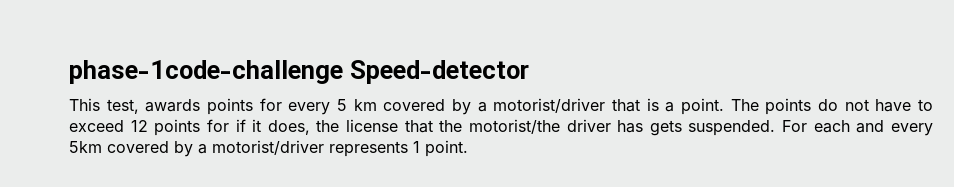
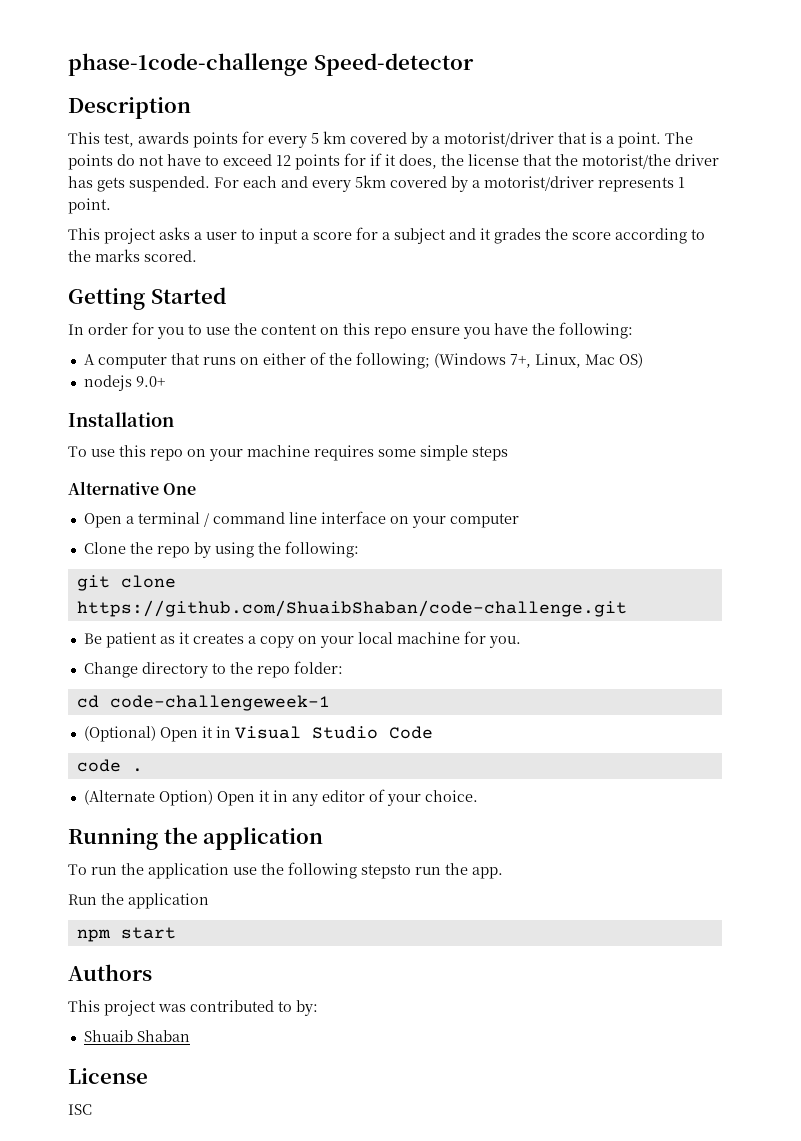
(529, 72) none -> [68,97,191,119] // Description
(468, 148) none -> [68,227,705,244] [68,249,197,262] [68,287,226,310] [68,322,633,339] [83,352,643,369] [83,375,165,391] [68,412,174,427] [68,445,508,461] [68,481,197,495] [83,511,519,528] [83,541,359,558] [76,575,176,591] [76,600,627,617] [83,631,521,648] [83,661,343,678] [76,695,330,711] [83,726,433,742] [76,759,143,772] [83,789,478,806] [68,827,324,850] [68,862,503,879] [68,893,209,909] [76,927,176,942] [68,964,152,981] [68,1000,318,1016] [83,1030,190,1042] [68,1068,148,1084] [68,1104,92,1115] // This project asks a user to input a score for a subject and it grades the score according to the marks scored. // Getting Started // In order for you to use the content on this repo ensure you have the following: // A computer that runs on either of the following; (Windows 7+, Linux, Mac OS) // nodejs 9.0+ // Installation // To use this repo on your machine requires some simple steps // Alternative One // Open a terminal / command line interface on your computer // Clone the repo by using the following: // git clone https://github.com/ShuaibShaban/code-challenge.git // Be patient as it creates a copy on your local machine for you. // Change directory to the repo folder: // cd code-challengeweek-1 // (Optional) Open it in Visual Studio Code // code . // (Alternate Option) Open it in any editor of your choice. // Running the application // To run the application use the following stepsto run the app. // Run the application // npm start // Authors // This project was contributed to by: // Shuaib Shaban // License // ISC

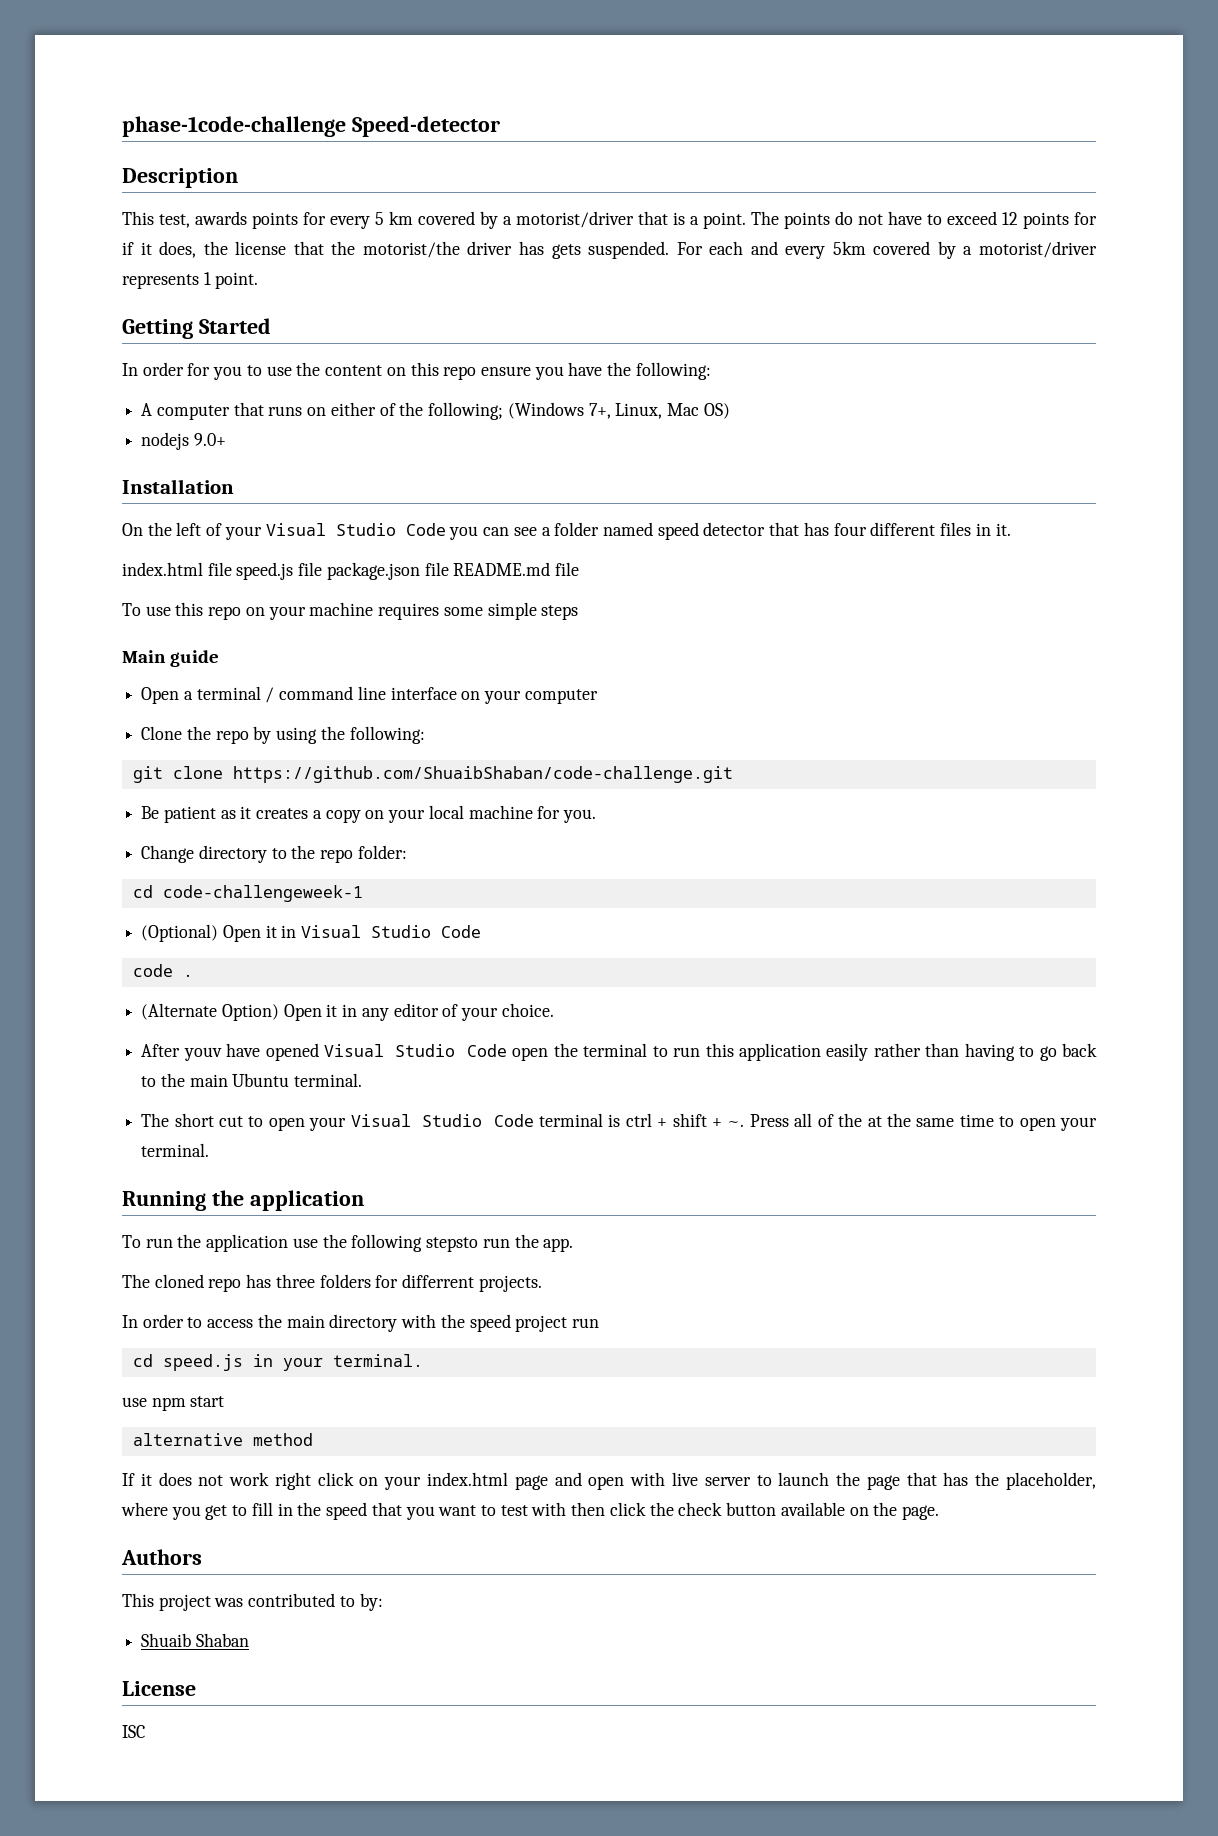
[68,227,705,244] [68,249,197,262] // This project asks a user to input a score for a subject and it grades the score according to the marks scored. -> (259, 280) none
(174, 419) none -> [122,522,1011,540] [122,562,580,580] // On the left of your Visual Studio Code you can see a folder named speed detector that has four different files in it. // index.html file speed.js file package.json file README.md file
[68,481,197,495] Alternative One -> [122,650,220,667] Main guide
(478, 796) none -> [141,1043,1097,1061] [141,1073,363,1087] [141,1113,1097,1131] [141,1143,210,1157] // After youv have opened Visual Studio Code open the terminal to run this application easily rather than having to go back to the main Ubuntu terminal. // The short cut to open your Visual Studio Code terminal is ctrl + shift + ~. Press all of the at the same time to open your terminal.
[68,893,209,909] [76,927,176,942] Run the application // npm start -> [122,1274,542,1292] [122,1314,599,1332] [132,1354,423,1371] [122,1396,225,1411] [132,1433,313,1446] [122,1472,1096,1490] [121,1502,939,1520] The cloned repo has three folders for differrent projects. // In order to access the main directory with the speed project run // cd speed.js in your terminal. // use npm start // alternative method // If it does not work right click on your index.html page and open with live server to launch the page that has the placeholder, where you get to fill in the speed that you want to test with then click the check button available on the page.

